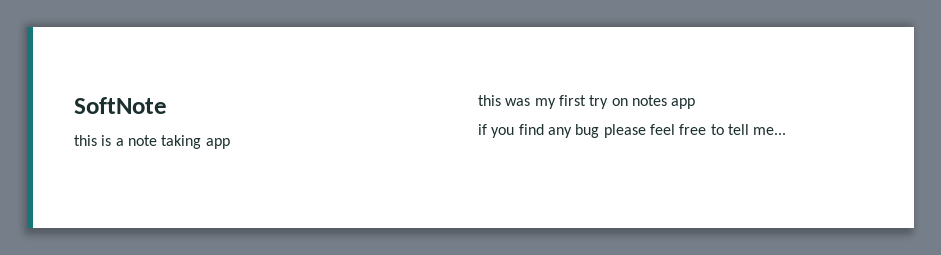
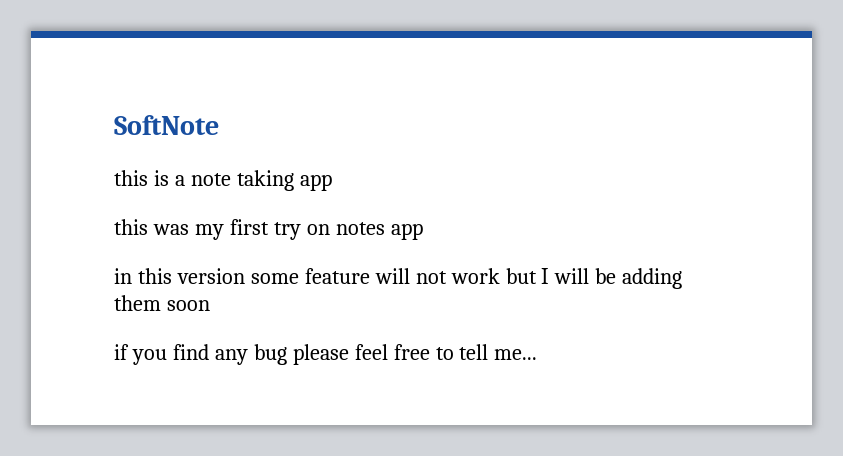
(696, 103) none -> [114,268,683,289] [114,295,210,311] // in this version some feature will not work but I will be adding them soon

